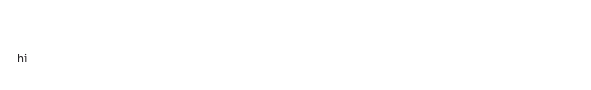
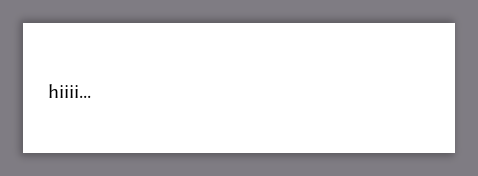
[17,53,27,62] hi -> [48,84,91,98] hiiii...

